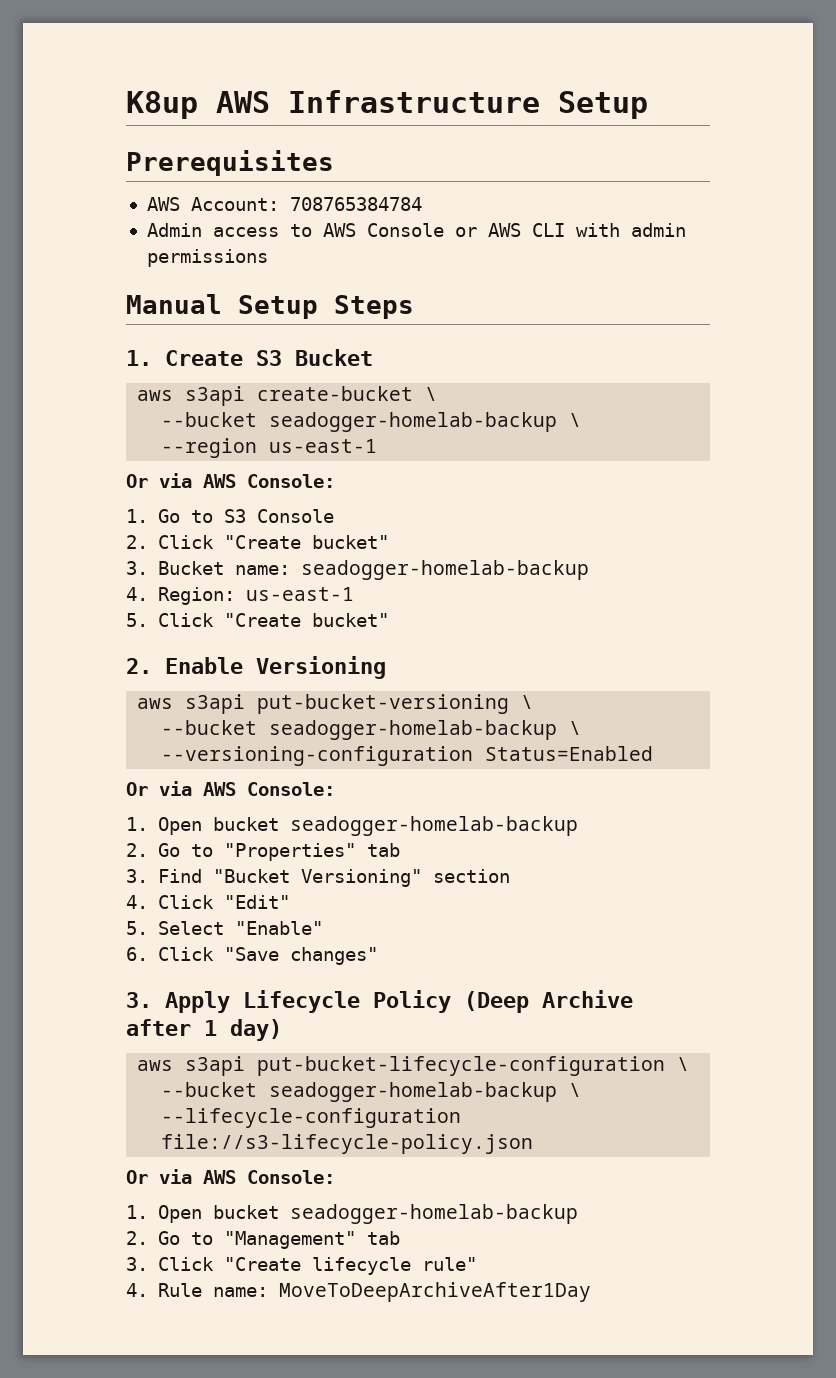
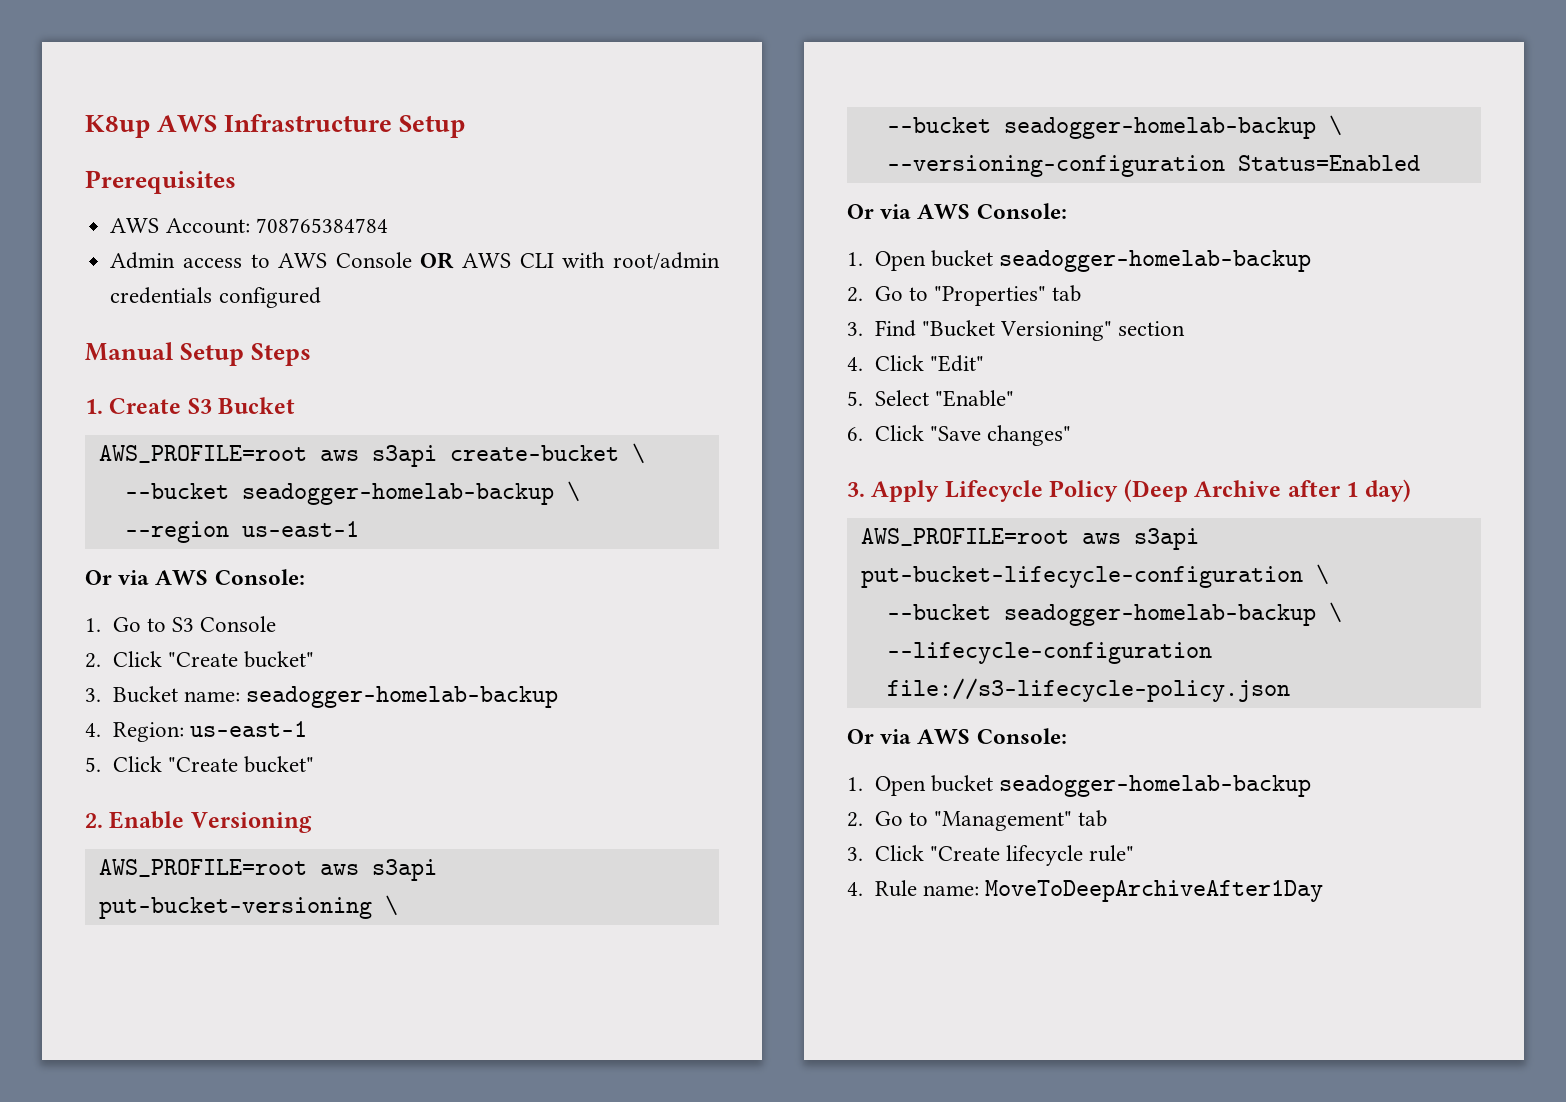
[454,227,477,237] or -> [420,252,455,269] OR
[630,223,686,237] [146,249,268,267] admin permissions -> [612,252,720,270] [110,287,321,308] root/admin credentials configured
(373, 357) none -> [98,445,307,463] AWS_PROFILE=root
(386, 667) none -> [98,859,307,877] AWS_PROFILE=root
(282, 1030) none -> [860,528,1069,546] AWS_PROFILE=root

